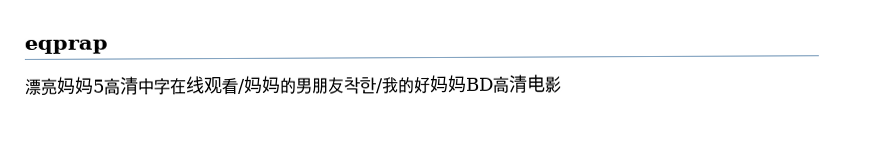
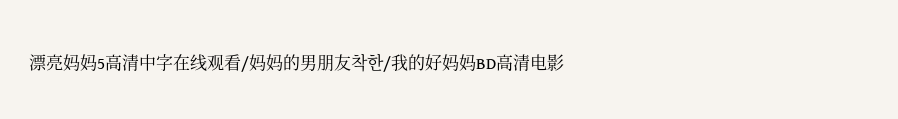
[24,39,108,54] eqprap // -> (29, 62) none

